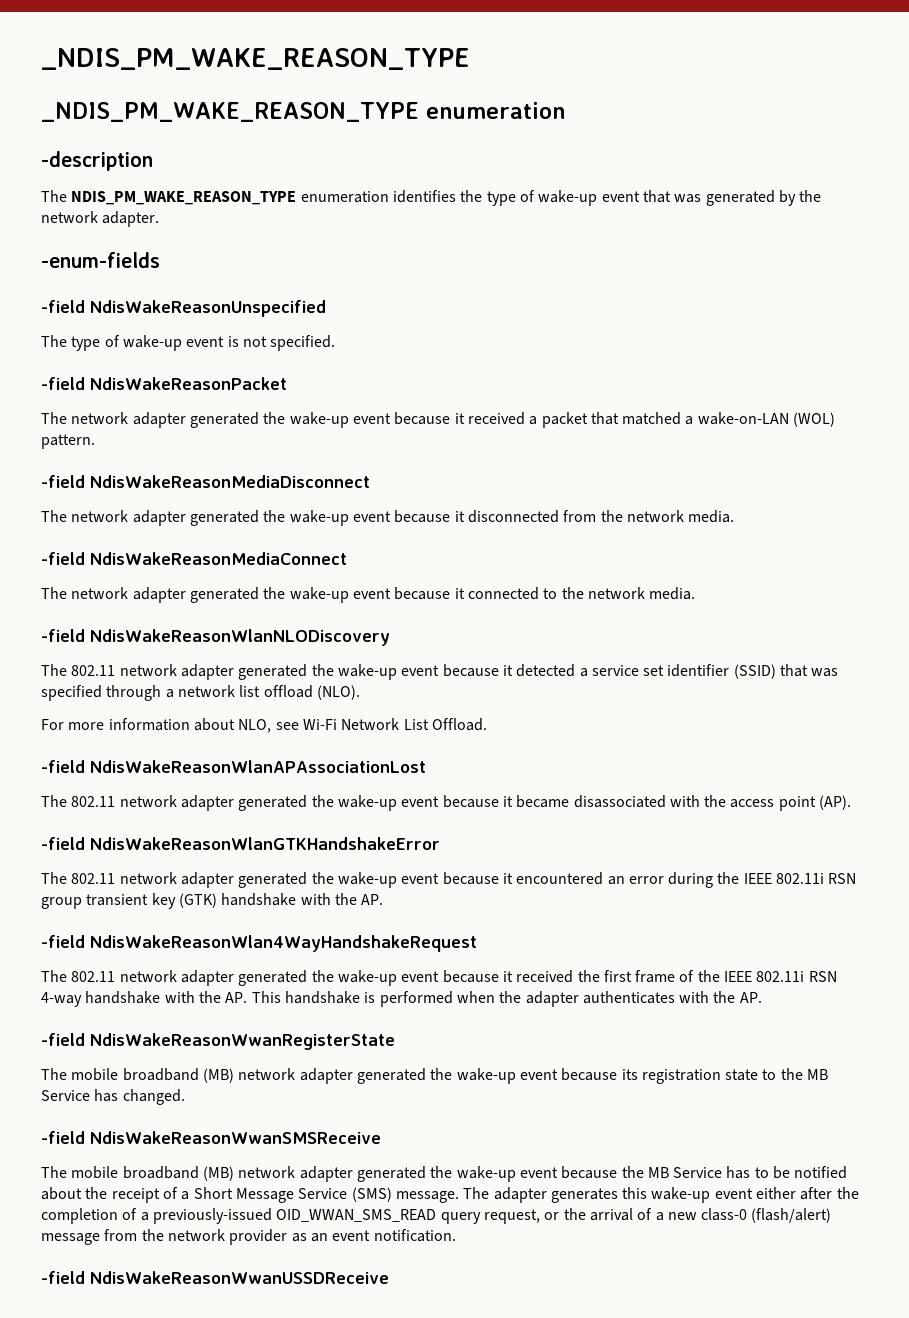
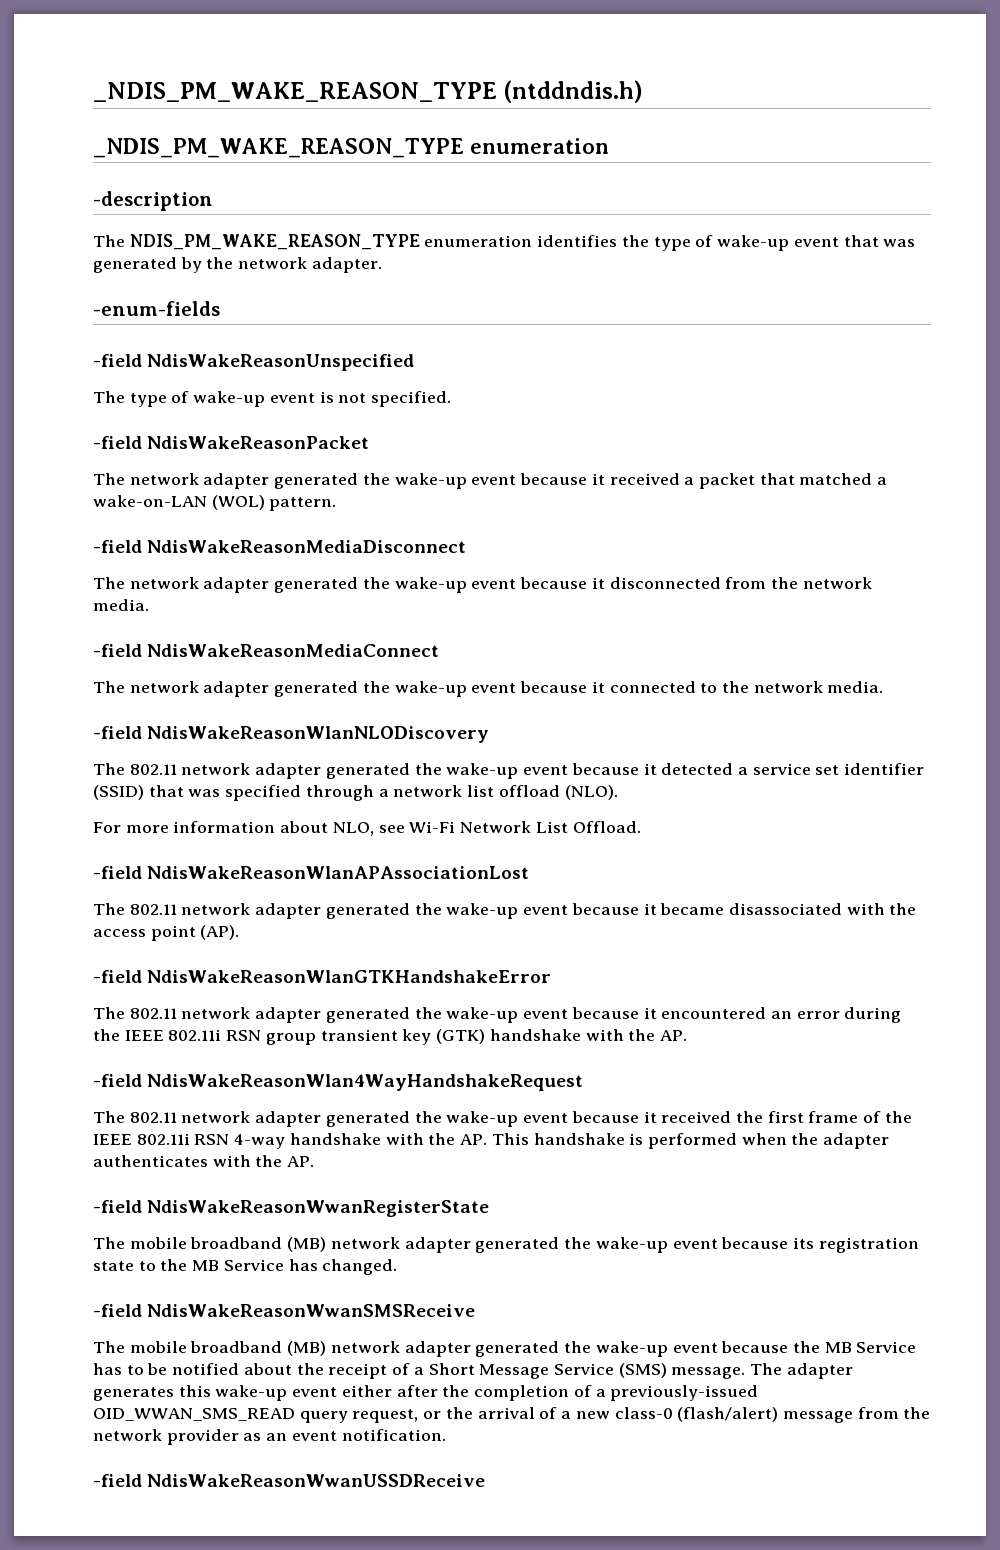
[41,48,470,70] _NDIS_PM_WAKE_REASON_TYPE -> [93,80,644,103] _NDIS_PM_WAKE_REASON_TYPE (ntddndis.h)

